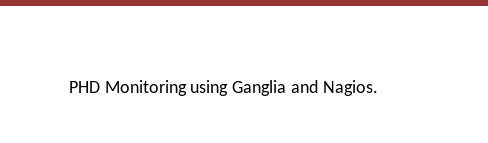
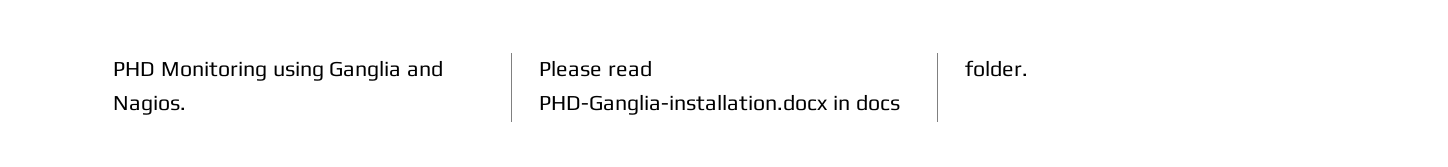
(378, 88) none -> [539,60,652,77] [539,94,900,115] [965,60,1028,77] // Please read PHD-Ganglia-installation.docx in docs folder.

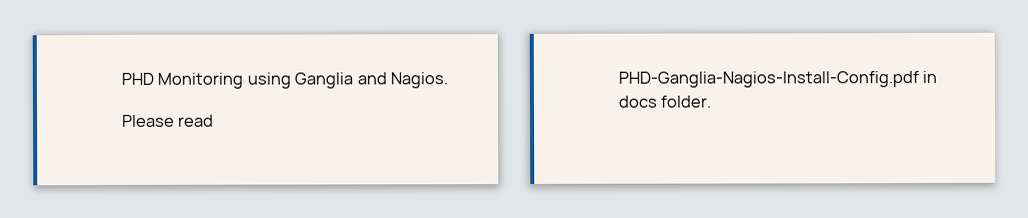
[539,94,828,115] PHD-Ganglia-installation.docx -> [618,71,919,88] PHD-Ganglia-Nagios-Install-Config.pdf

